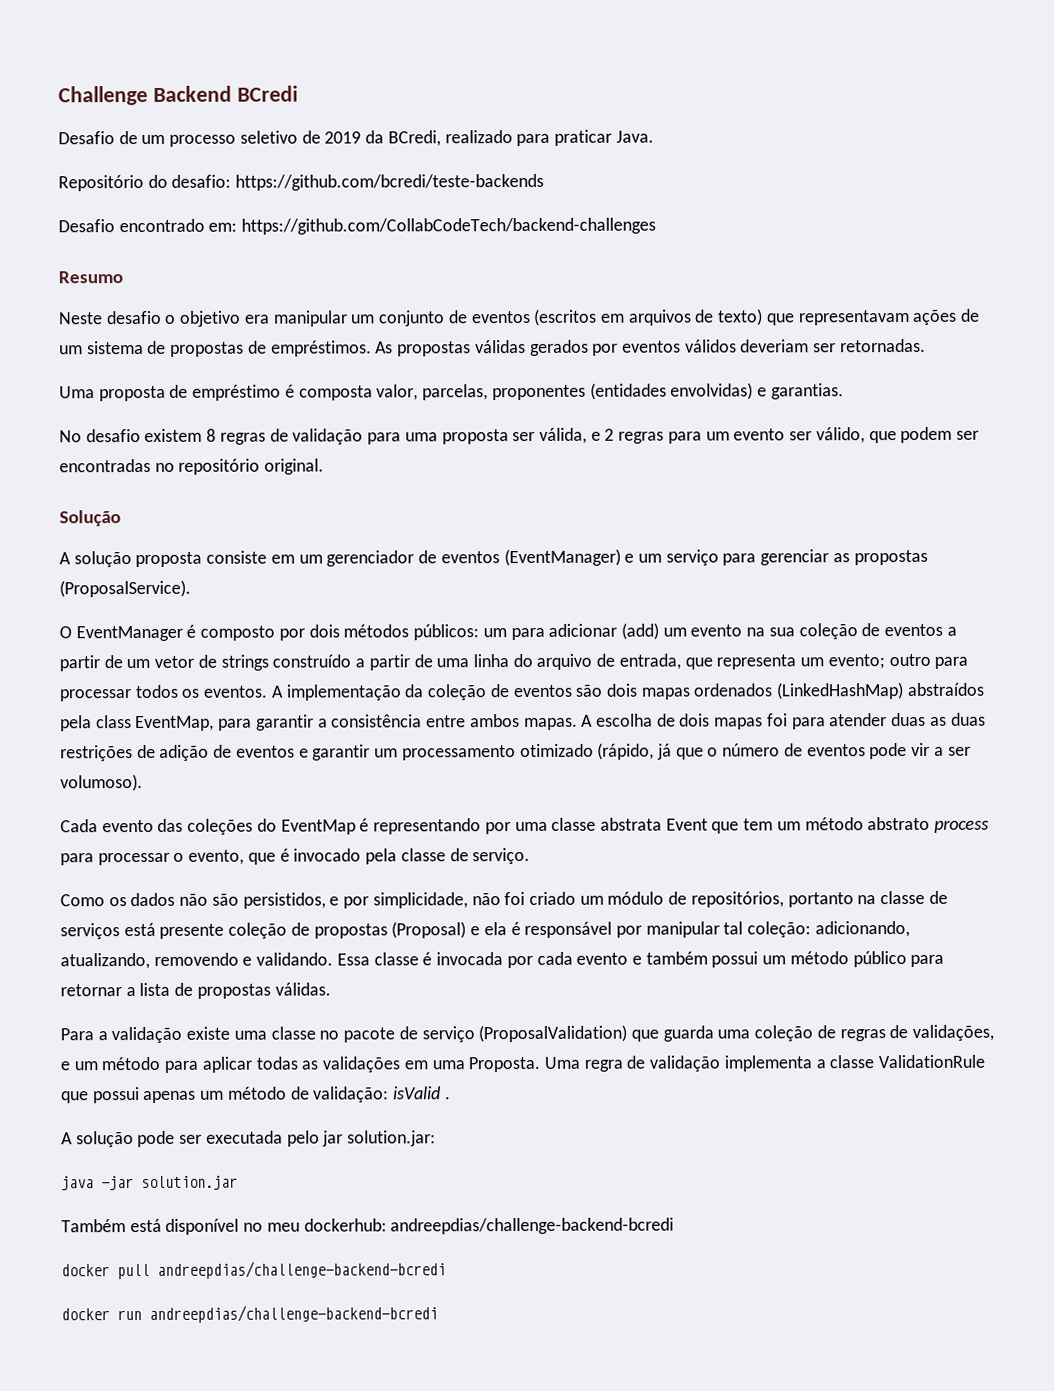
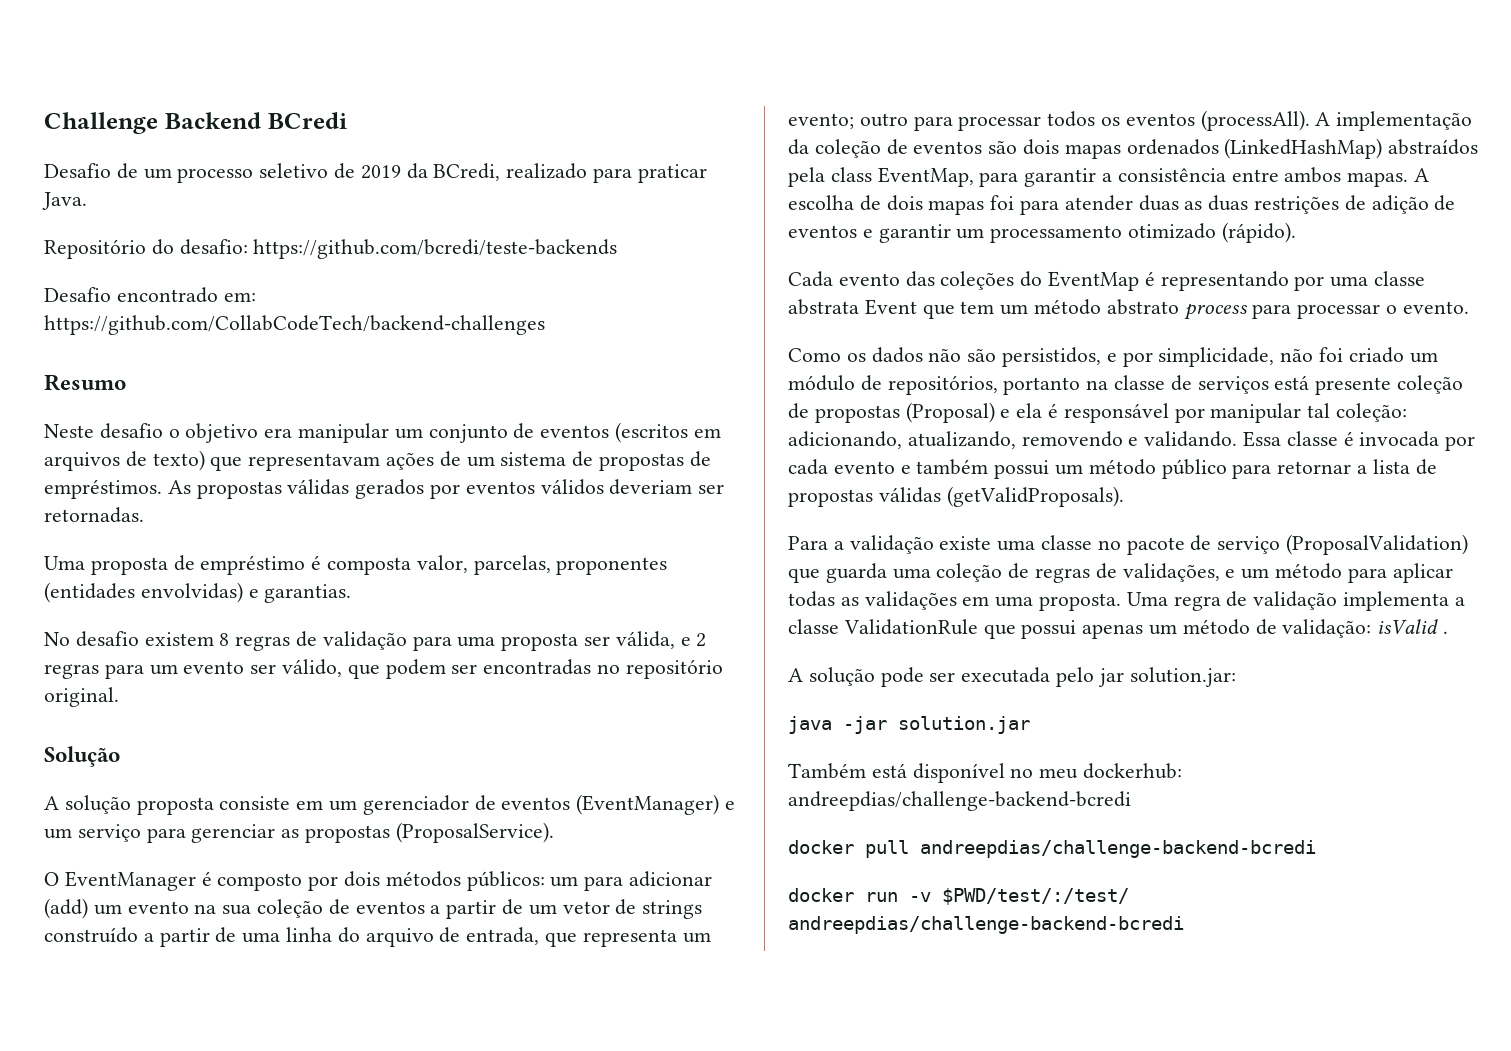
[203,685,269,698] eventos. -> [1125,110,1310,131] eventos (processAll).
[597,742,971,760] [60,774,143,792] (rápido, já que o número de eventos pode vir a ser volumoso). -> [1221,222,1296,243] (rápido).
[188,847,531,865] evento, que é invocado pela classe de serviço. -> [1402,301,1469,314] evento.
[274,982,331,996] válidas. -> [878,486,1124,507] válidas (getValidProposals).
[468,1056,541,1073] Proposta. -> [1039,593,1122,611] proposta.
(142, 1315) none -> [909,888,1129,905] -v $PWD/test/:/test/

